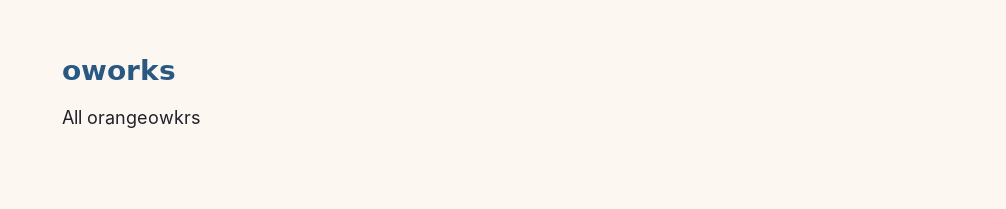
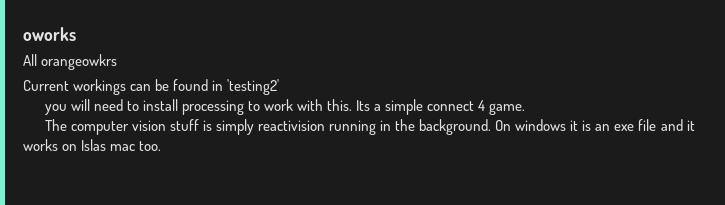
(201, 119) none -> [23,79,280,95] [44,99,526,115] [44,119,695,135] [23,139,162,151] // Current workings can be found in 'testing2' // you will need to install processing to work with this. Its a simple connect 4 game. // The computer vision stuff is simply reactivision running in the background. On windows it is an exe file and it works on Islas mac too.

